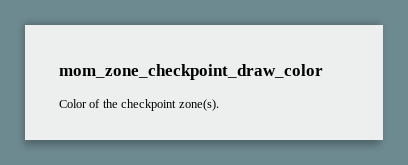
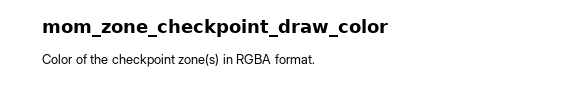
[178,99,219,111] zone(s). -> [178,54,315,66] zone(s) in RGBA format.

